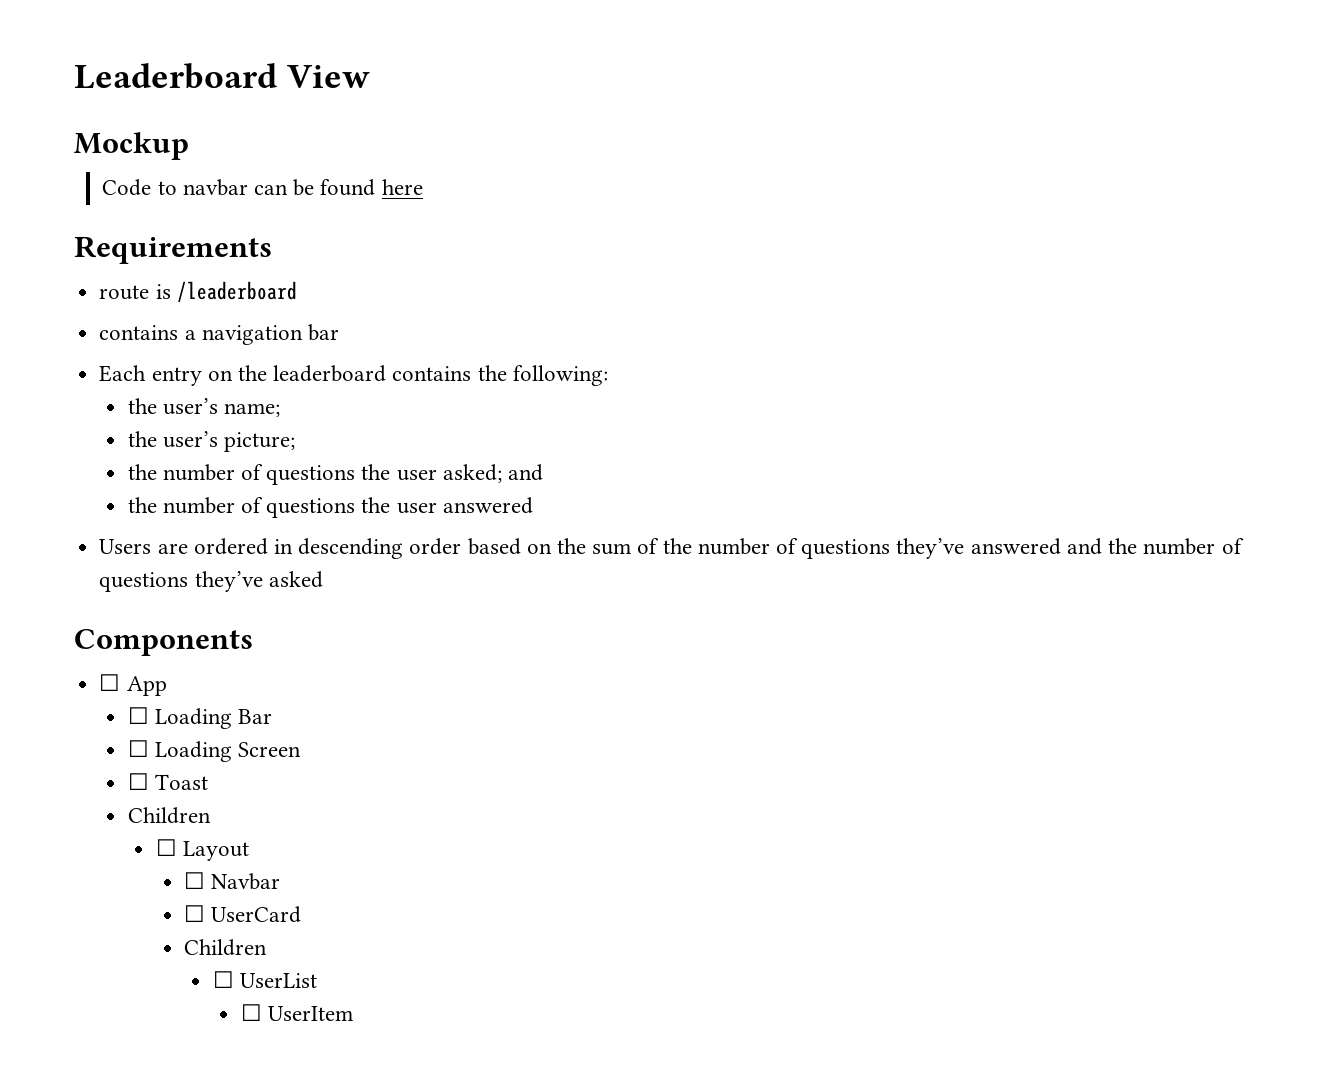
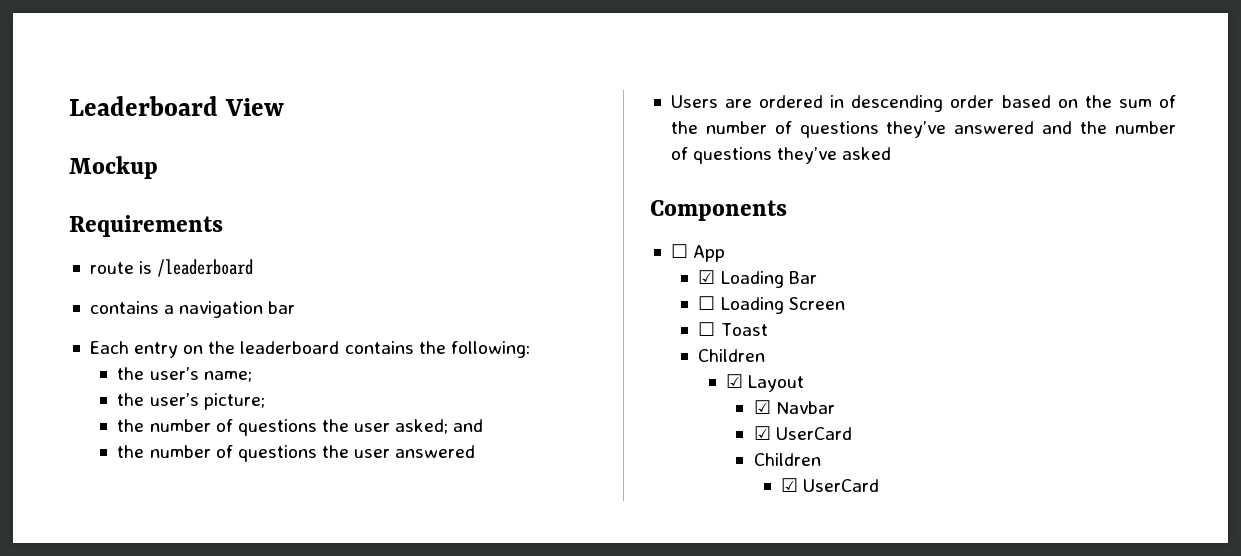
[102,179,423,196] // Code to navbar can be found here -> (158, 167) none
[127,707,149,724] ☐ -> [698,270,716,284] ☑
[155,839,177,856] ☐ -> [726,374,744,388] ☑
[184,872,206,889] ☐ -> [753,400,771,414] ☑
[184,905,206,922] ☐ -> [753,426,771,440] ☑
[212,971,317,988] [240,1004,354,1021] ☐ UserList // ☐ UserItem -> [781,478,880,492] ☑ UserCard

